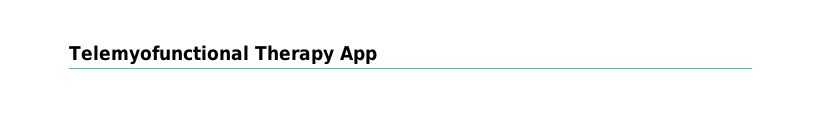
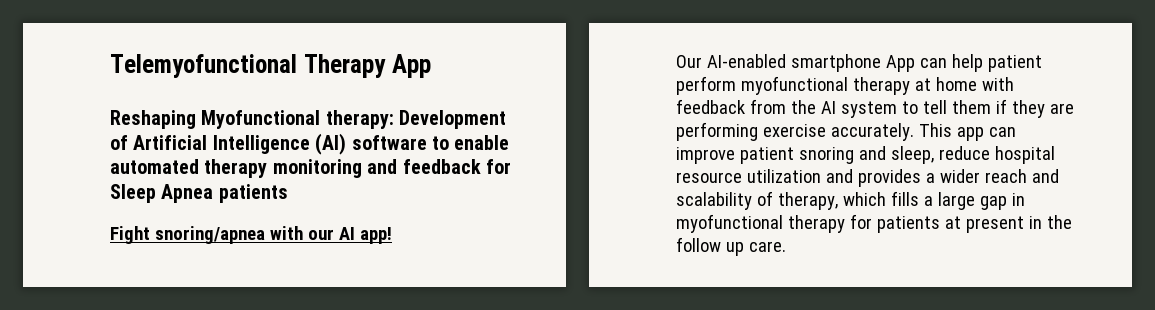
(377, 55) none -> [110,110,507,129] [110,133,510,155] [110,159,511,178] [110,184,288,203] [110,226,392,244] [676,54,1042,72] [676,76,1014,95] [676,99,1074,118] [676,122,1016,141] [676,146,1055,164] [676,169,1059,187] [676,191,1025,210] [676,214,1072,233] [676,237,786,256] // Reshaping Myofunctional therapy: Development of Artificial Intelligence (AI) software to enable automated therapy monitoring and feedback for Sleep Apnea patients // Fight snoring/apnea with our AI app! // Our AI-enabled smartphone App can help patient perform myofunctional therapy at home with feedback from the AI system to tell them if they are performing exercise accurately. This app can improve patient snoring and sleep, reduce hospital resource utilization and provides a wider reach and scalability of therapy, which fills a large gap in myofunctional therapy for patients at present in the follow up care.

